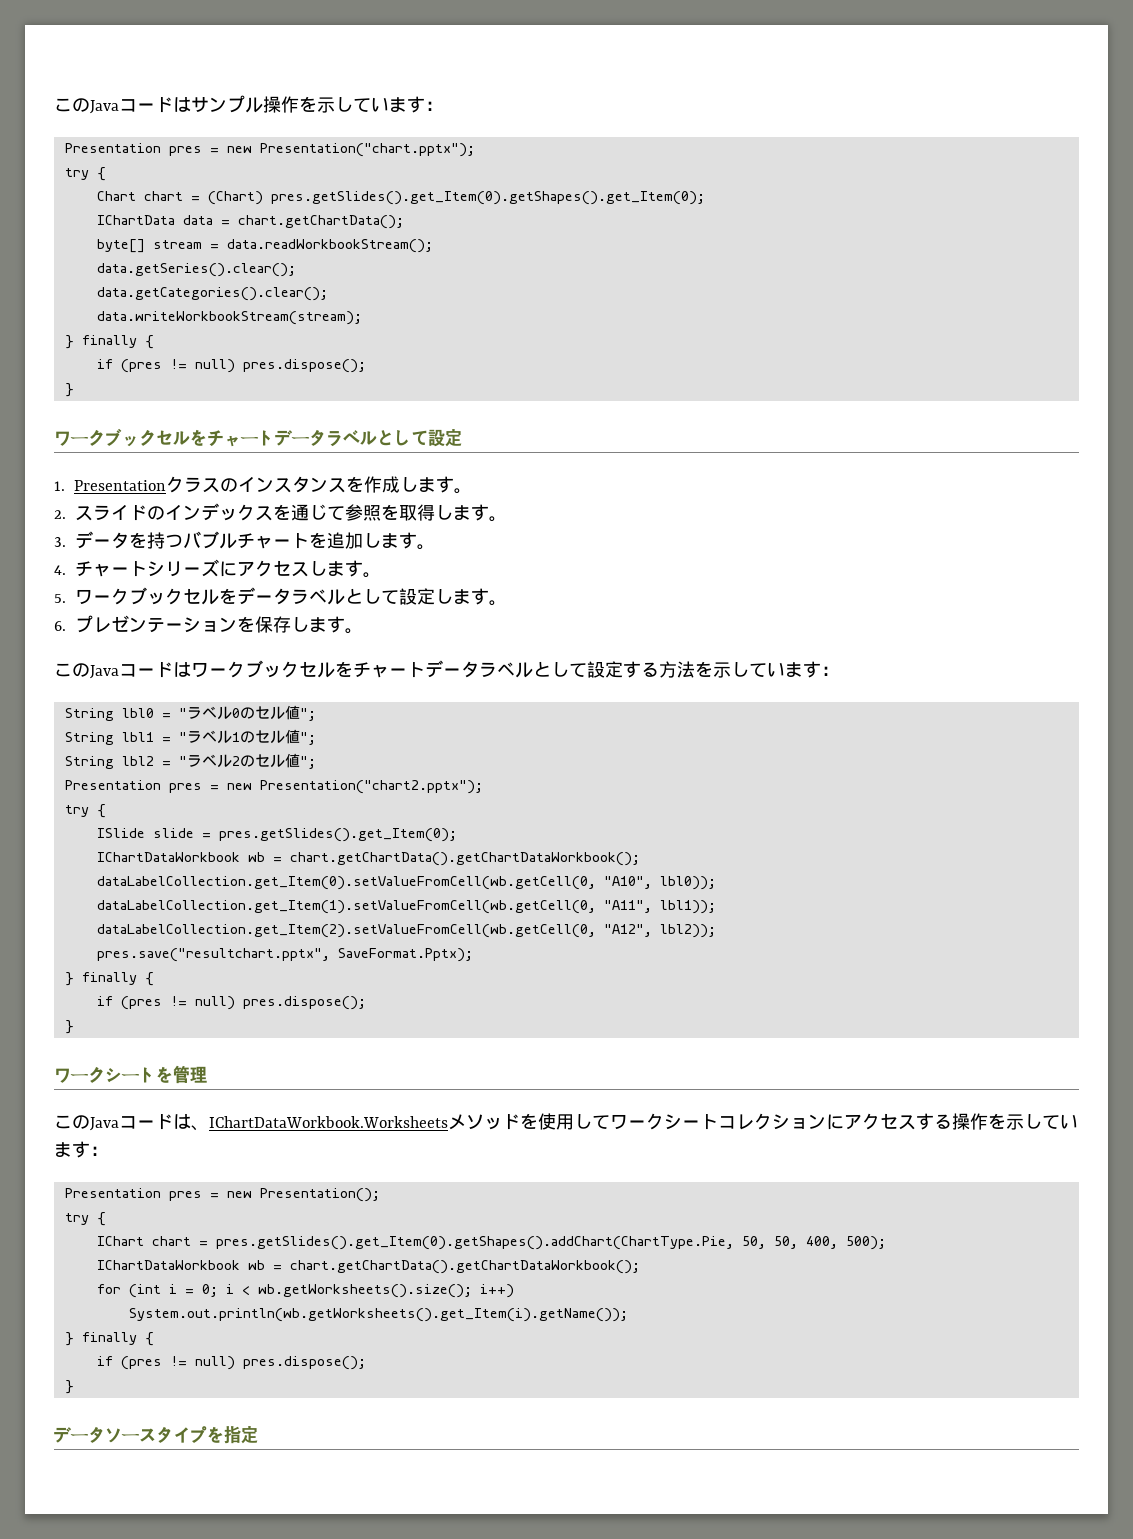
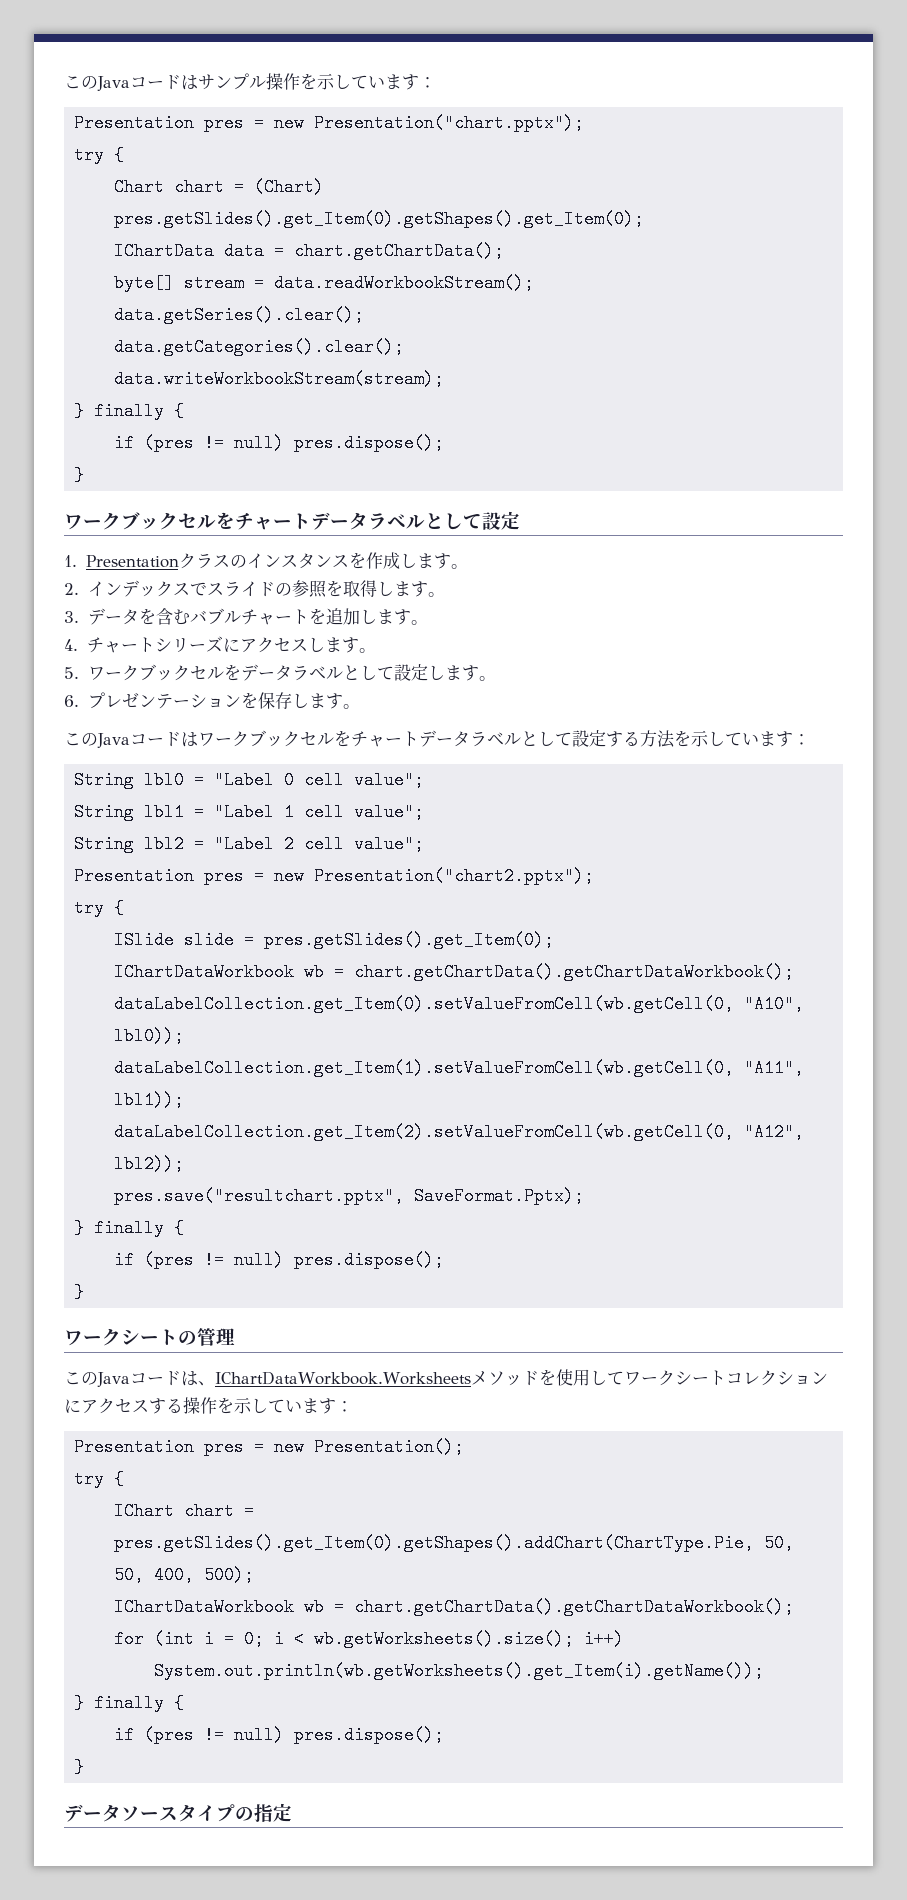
[74,504,165,521] スライドの -> (79, 589) none
[272,504,345,521] を通じて -> [189,581,292,597] でスライドの
[146,532,183,549] 持つ -> [155,608,190,625] 含む
[178,705,316,721] [64,729,316,745] [64,753,316,769] "ラベル0のセル値"; // String lbl1 = "ラベル1のセル値"; // String lbl2 = "ラベル2のセル値"; -> [214,771,425,789] [74,803,425,821] [74,835,425,853] "Label 0 cell value"; // String lbl1 = "Label 1 cell value"; // String lbl2 = "Label 2 cell value";
[156,1066,173,1083] を -> [178,1331,197,1345] の
[207,1426,224,1443] を -> [235,1807,254,1821] の

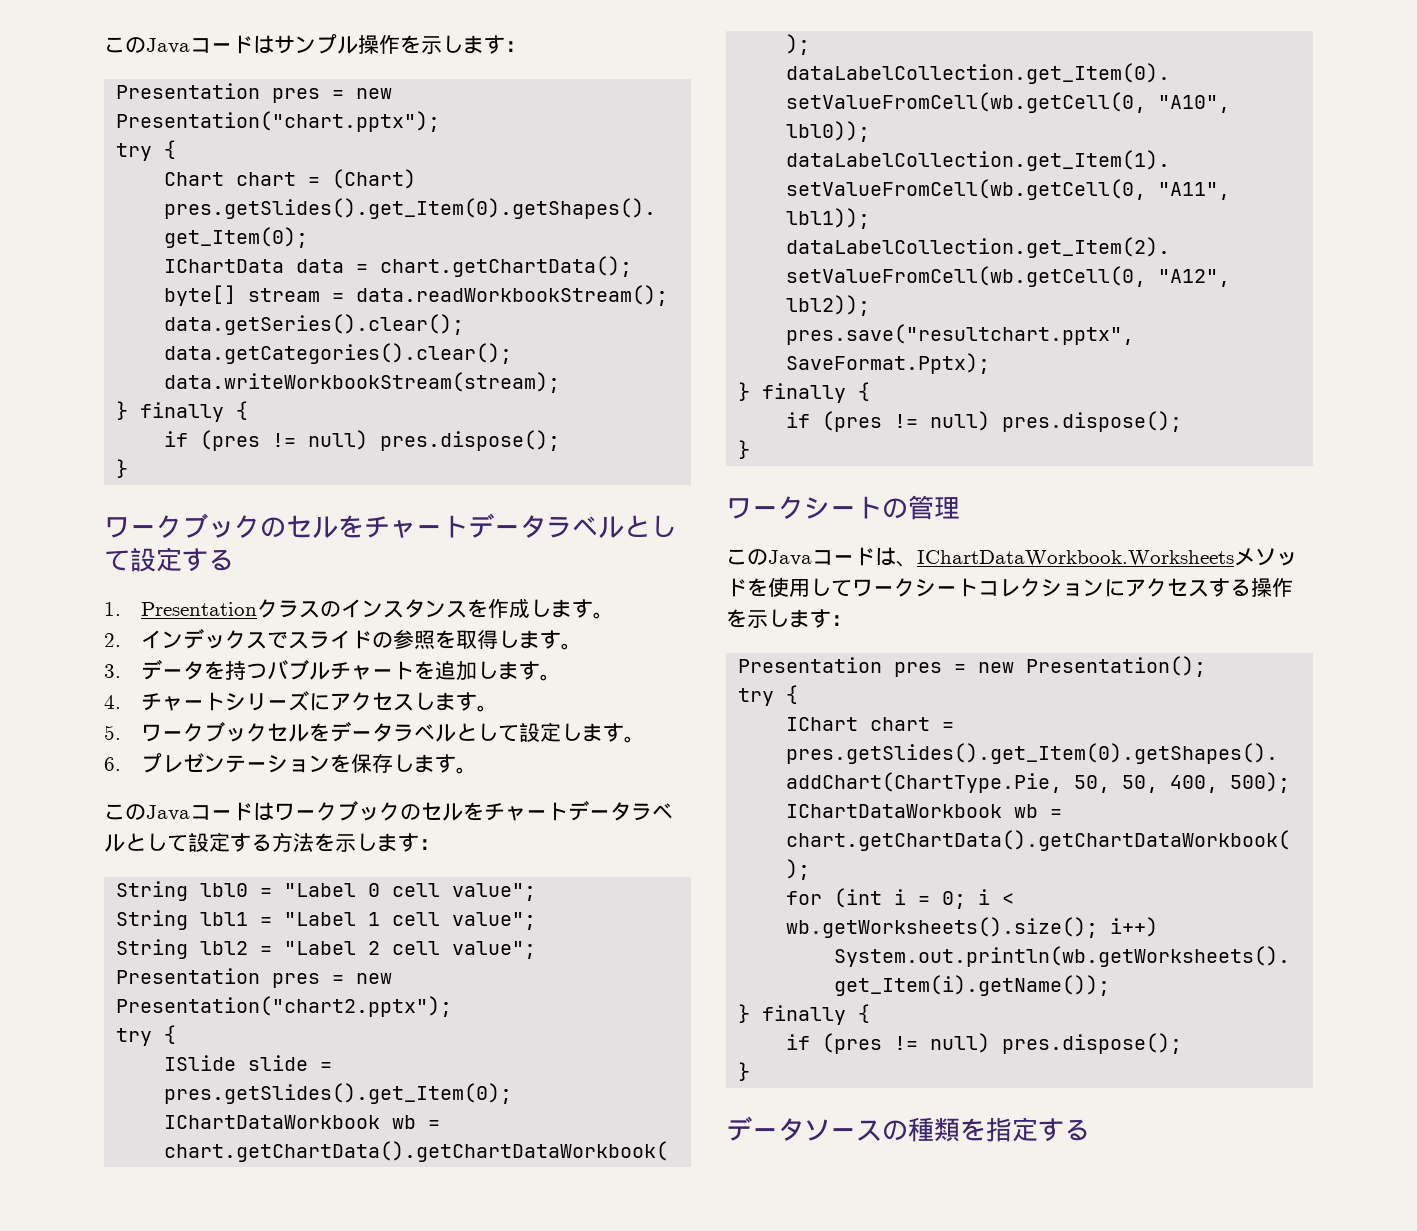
[351,75,385,89] てい -> (463, 44) none
[178,511,520,530] セルをチャートデータラベルとして設定 -> [260,513,676,538] [104,547,234,572] のセルをチャートデータラベルとして設定する
[155,608,190,625] 含む -> [224,660,267,680] 持つ
(300, 739) none -> [400,804,421,820] の
[725,732,759,746] てい -> (377, 842) none
[268,1399,302,1413] てい -> (789, 618) none
[178,1803,292,1822] タイプの指定 -> [882,1117,1090,1142] の種類を指定する

